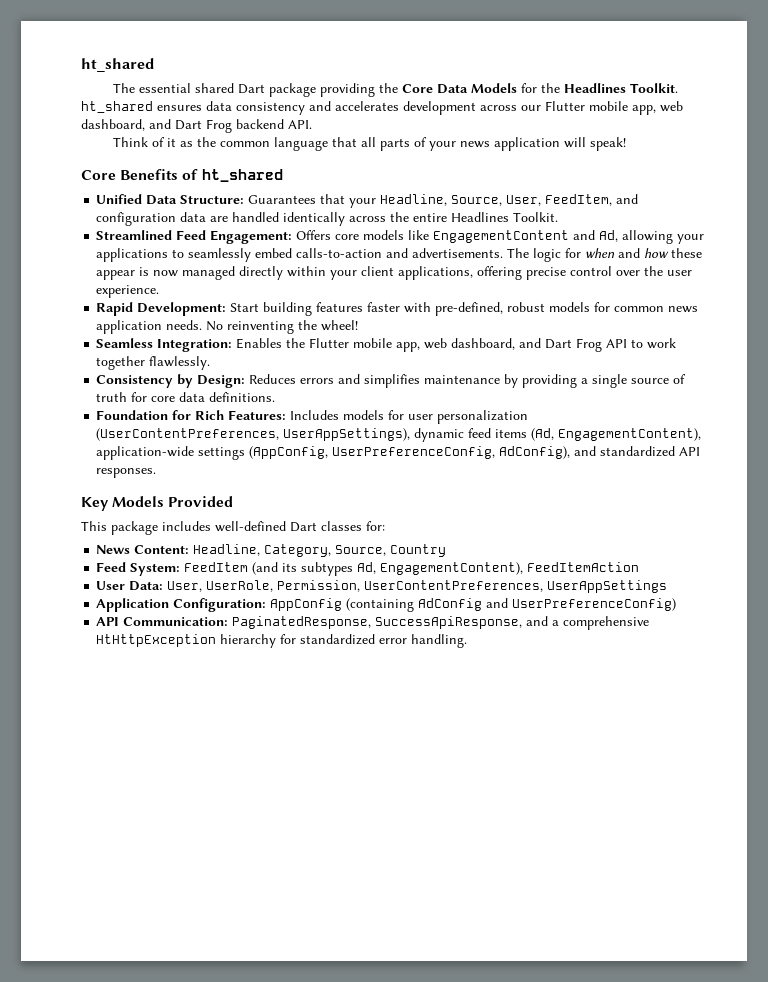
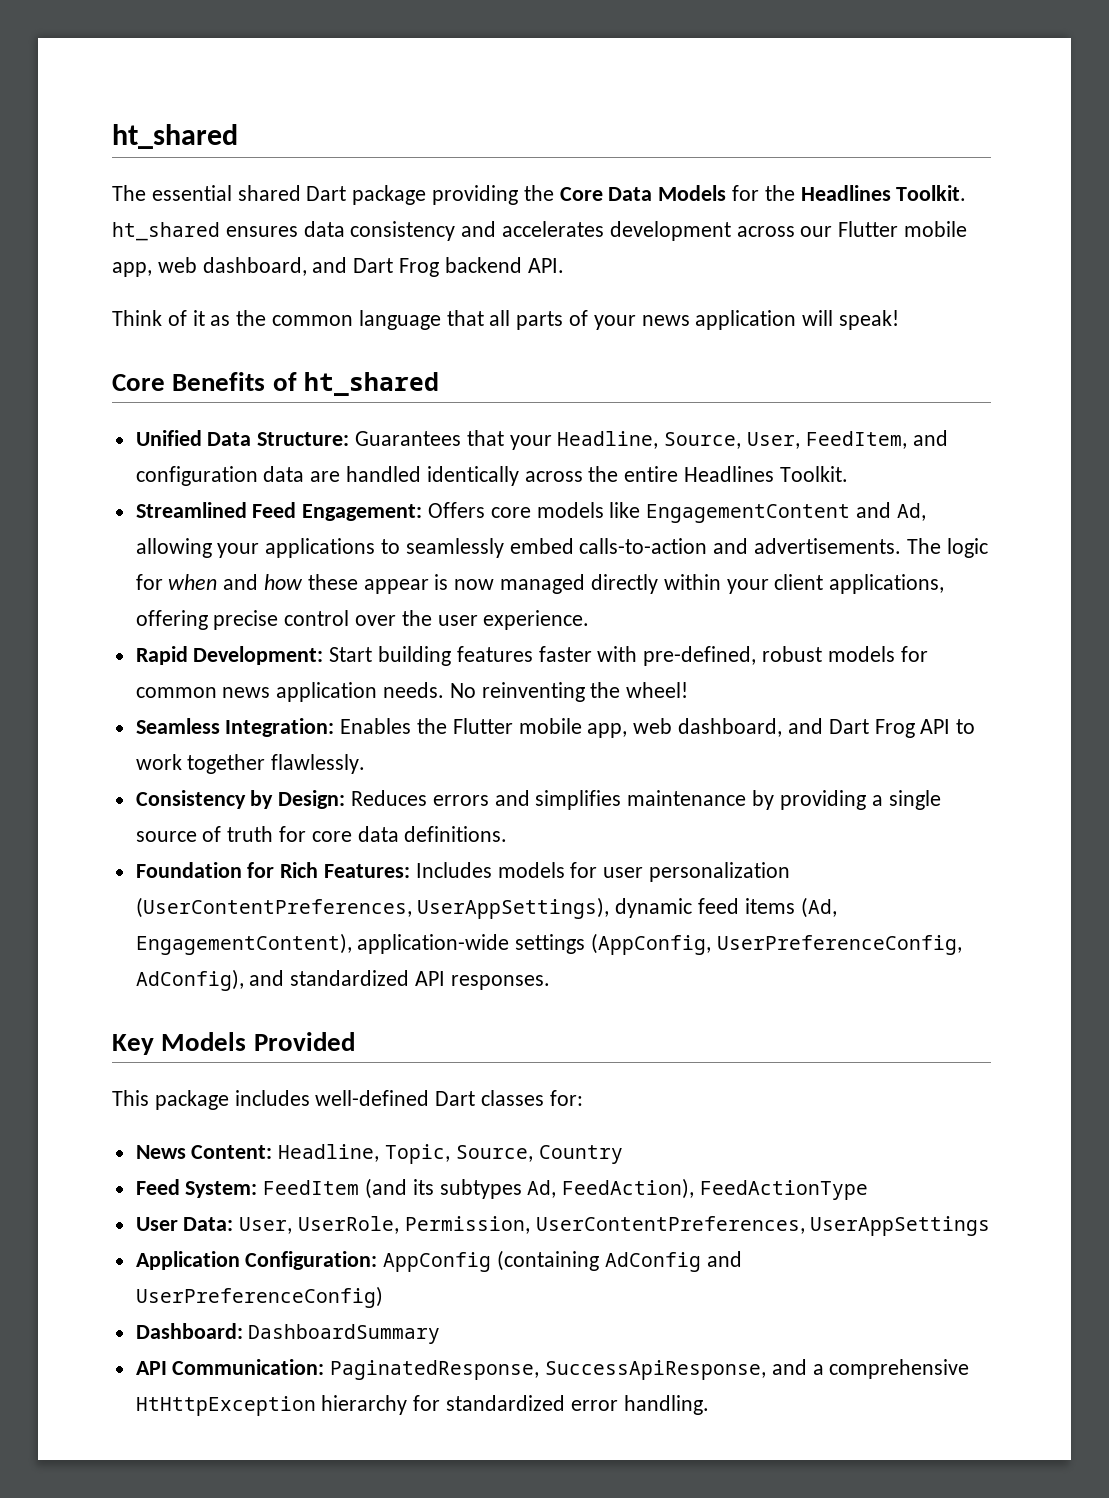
[264,544,332,557] Category, -> [385,1144,451,1164] Topic,
[380,562,640,575] EngagementContent), FeedItemAction -> [562,1178,869,1200] FeedAction), FeedActionType
(677, 604) none -> [135,1323,441,1344] // Dashboard: DashboardSummary

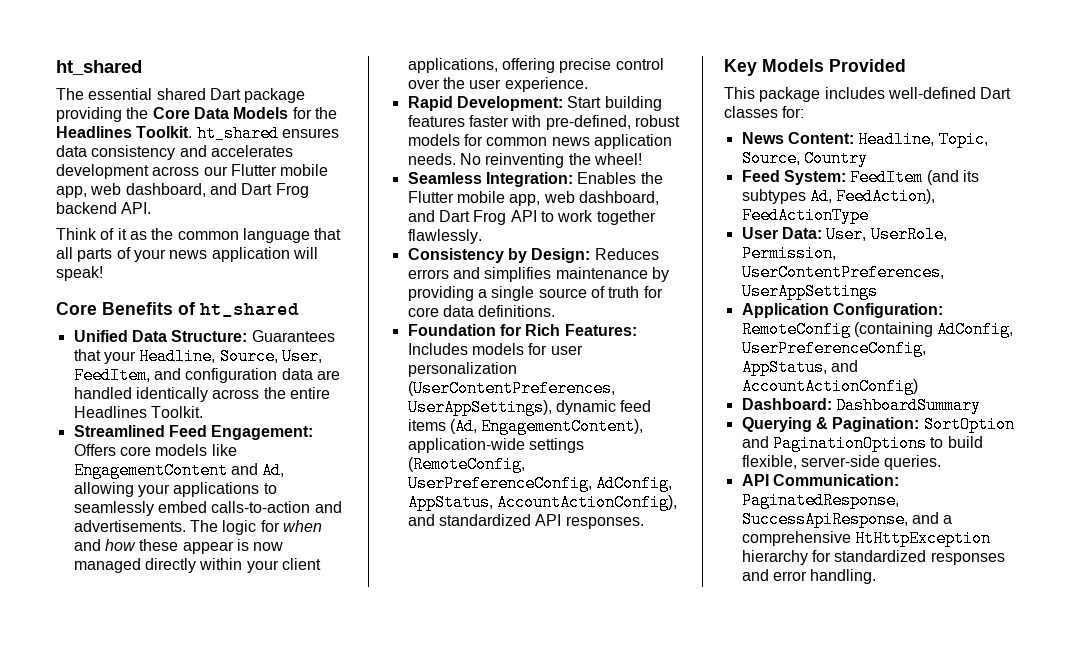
[591,933,962,955] [135,969,244,991] (AppConfig, UserPreferenceConfig, AdConfig), -> [407,456,525,473] [407,475,672,492] [407,494,677,511] (RemoteConfig, UserPreferenceConfig, AdConfig, AppStatus, AccountActionConfig),
[383,1250,742,1272] [135,1286,383,1308] [135,1323,441,1344] AppConfig (containing AdConfig and UserPreferenceConfig) // Dashboard: DashboardSummary -> [741,321,1014,338] [741,340,926,357] [741,359,858,376] [741,378,918,395] [741,397,981,414] [741,416,1015,433] [741,435,983,452] [741,455,942,470] RemoteConfig (containing AdConfig, UserPreferenceConfig, AppStatus, and AccountActionConfig) // Dashboard: DashboardSummary // Querying & Pagination: SortOption and PaginationOptions to build flexible, server-side queries.
(566, 1403) none -> [930,552,1005,565] [741,569,769,581] responses and

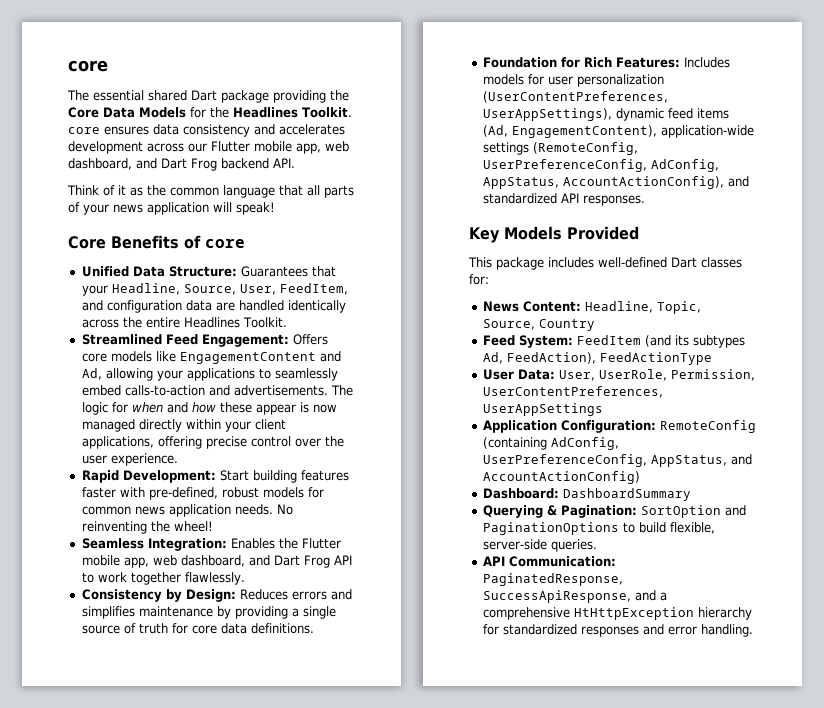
[56,60,142,75] ht_shared -> [68,60,108,72] core
[196,125,279,142] ht_shared -> [68,127,100,134] core
[200,303,299,317] ht_shared -> [205,239,245,248] core

